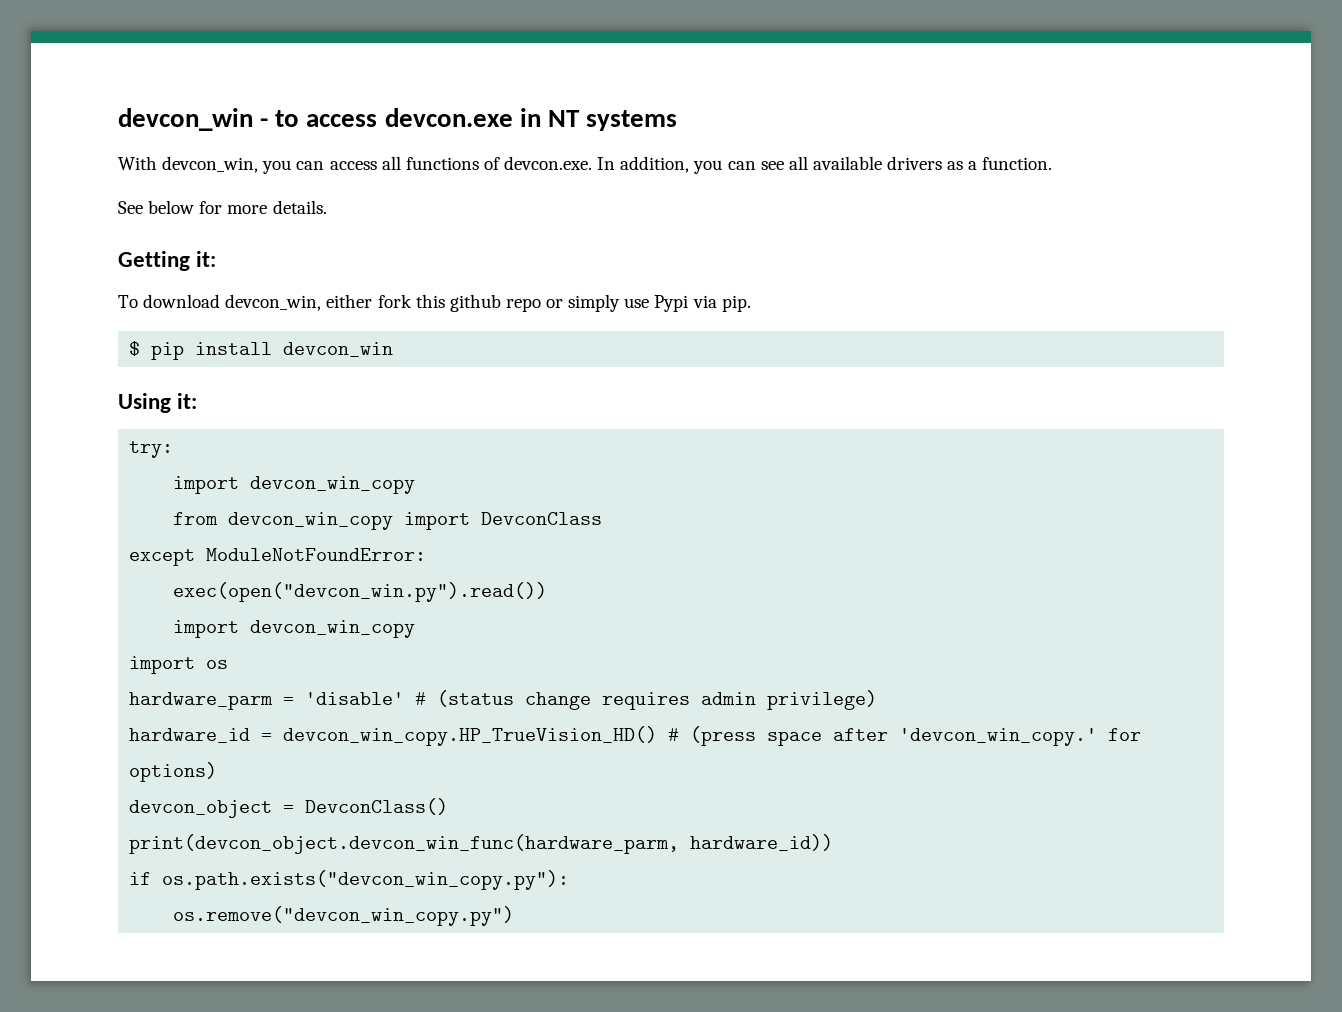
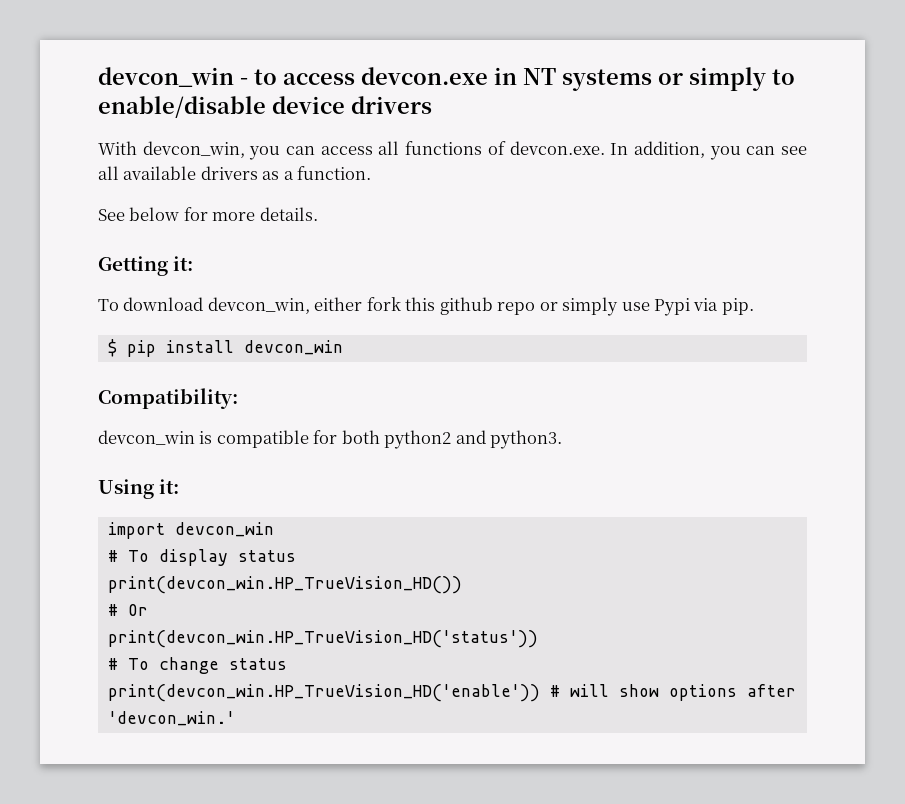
(678, 120) none -> [658,67,795,91] [98,96,432,118] or simply to enable/disable device drivers
[118,393,198,413] [129,441,174,458] [173,476,416,494] [173,512,603,530] [129,548,427,566] [173,582,548,602] [173,620,416,638] [129,656,229,674] [129,690,878,710] [129,726,1142,746] [129,762,218,782] [129,798,449,818] [129,834,834,854] [129,870,570,890] [173,906,515,926] Using it: // try: // import devcon_win_copy // from devcon_win_copy import DevconClass // except ModuleNotFoundError: // exec(open("devcon_win.py").read()) // import devcon_win_copy // import os // hardware_parm = 'disable' # (status change requires admin privilege) // hardware_id = devcon_win_copy.HP_TrueVision_HD() # (press space after 'devcon_win_copy.' for options) // devcon_object = DevconClass() // print(devcon_object.devcon_win_func(hardware_parm, hardware_id)) // if os.path.exists("devcon_win_copy.py"): // os.remove("devcon_win_copy.py") -> [98,388,238,409] [98,430,563,449] [98,479,180,499] [107,522,274,539] [107,549,296,566] [107,576,462,594] [107,604,148,616] [107,630,538,648] [107,657,287,674] [107,684,796,702] [107,711,235,726] Compatibility: // devcon_win is compatible for both python2 and python3. // Using it: // import devcon_win // # To display status // print(devcon_win.HP_TrueVision_HD()) // # Or // print(devcon_win.HP_TrueVision_HD('status')) // # To change status // print(devcon_win.HP_TrueVision_HD('enable')) # will show options after 'devcon_win.'

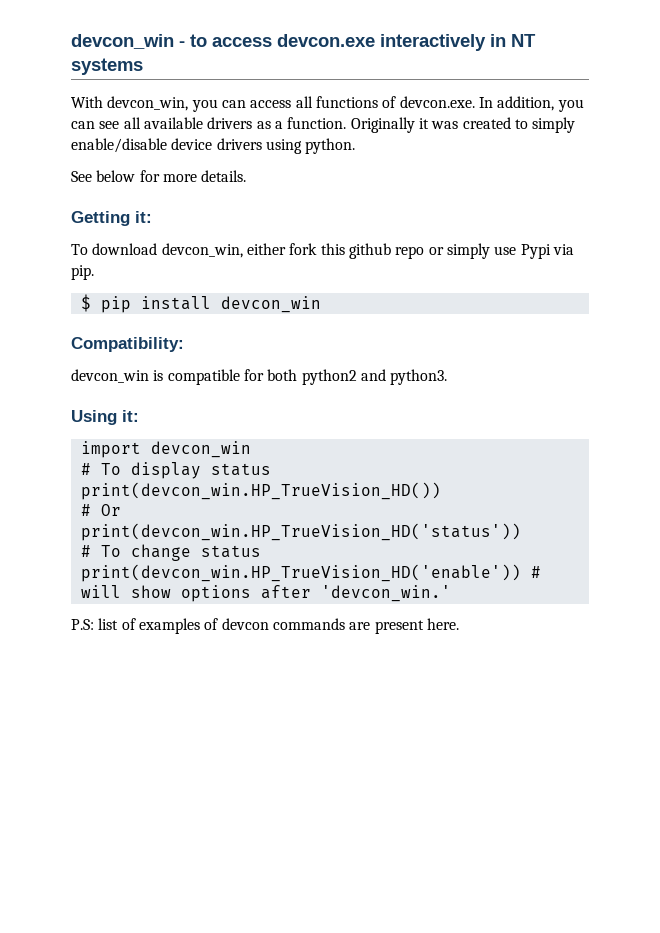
(488, 76) none -> [380,34,486,51] interactively
[658,67,795,91] [98,96,432,118] or simply to enable/disable device drivers -> (143, 66) none
(372, 173) none -> [350,117,576,133] [71,138,356,154] Originally it was created to simply enable/disable device drivers using python.
(235, 718) none -> [71,618,459,634] // P.S: list of examples of devcon commands are present here.

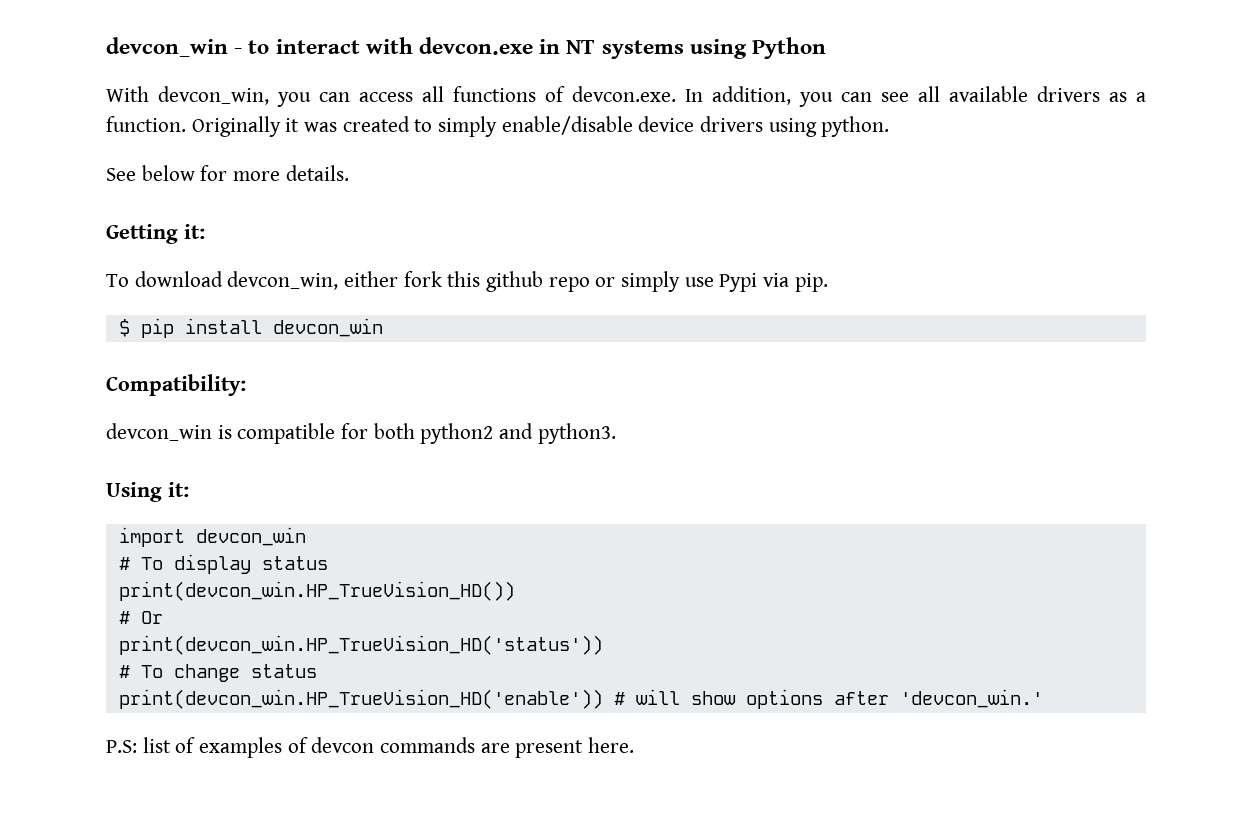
[212,34,486,51] access devcon.exe interactively -> [275,37,534,55] interact with devcon.exe
(143, 66) none -> [689,37,827,59] using Python

